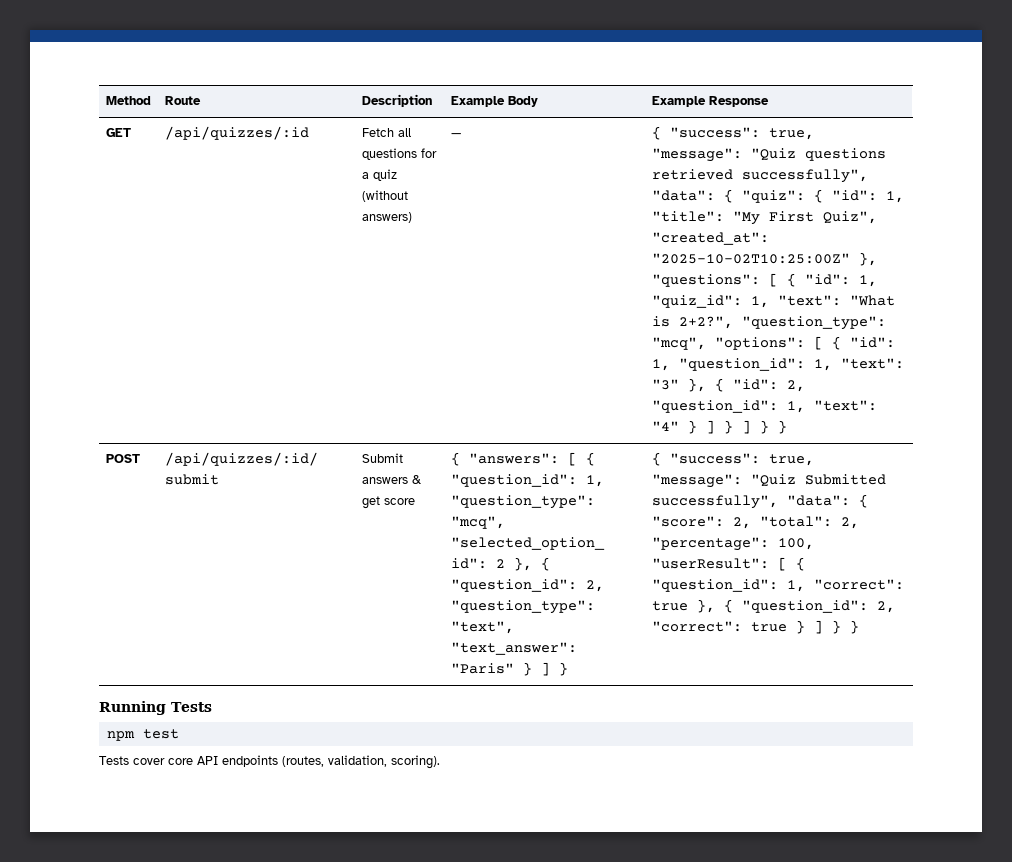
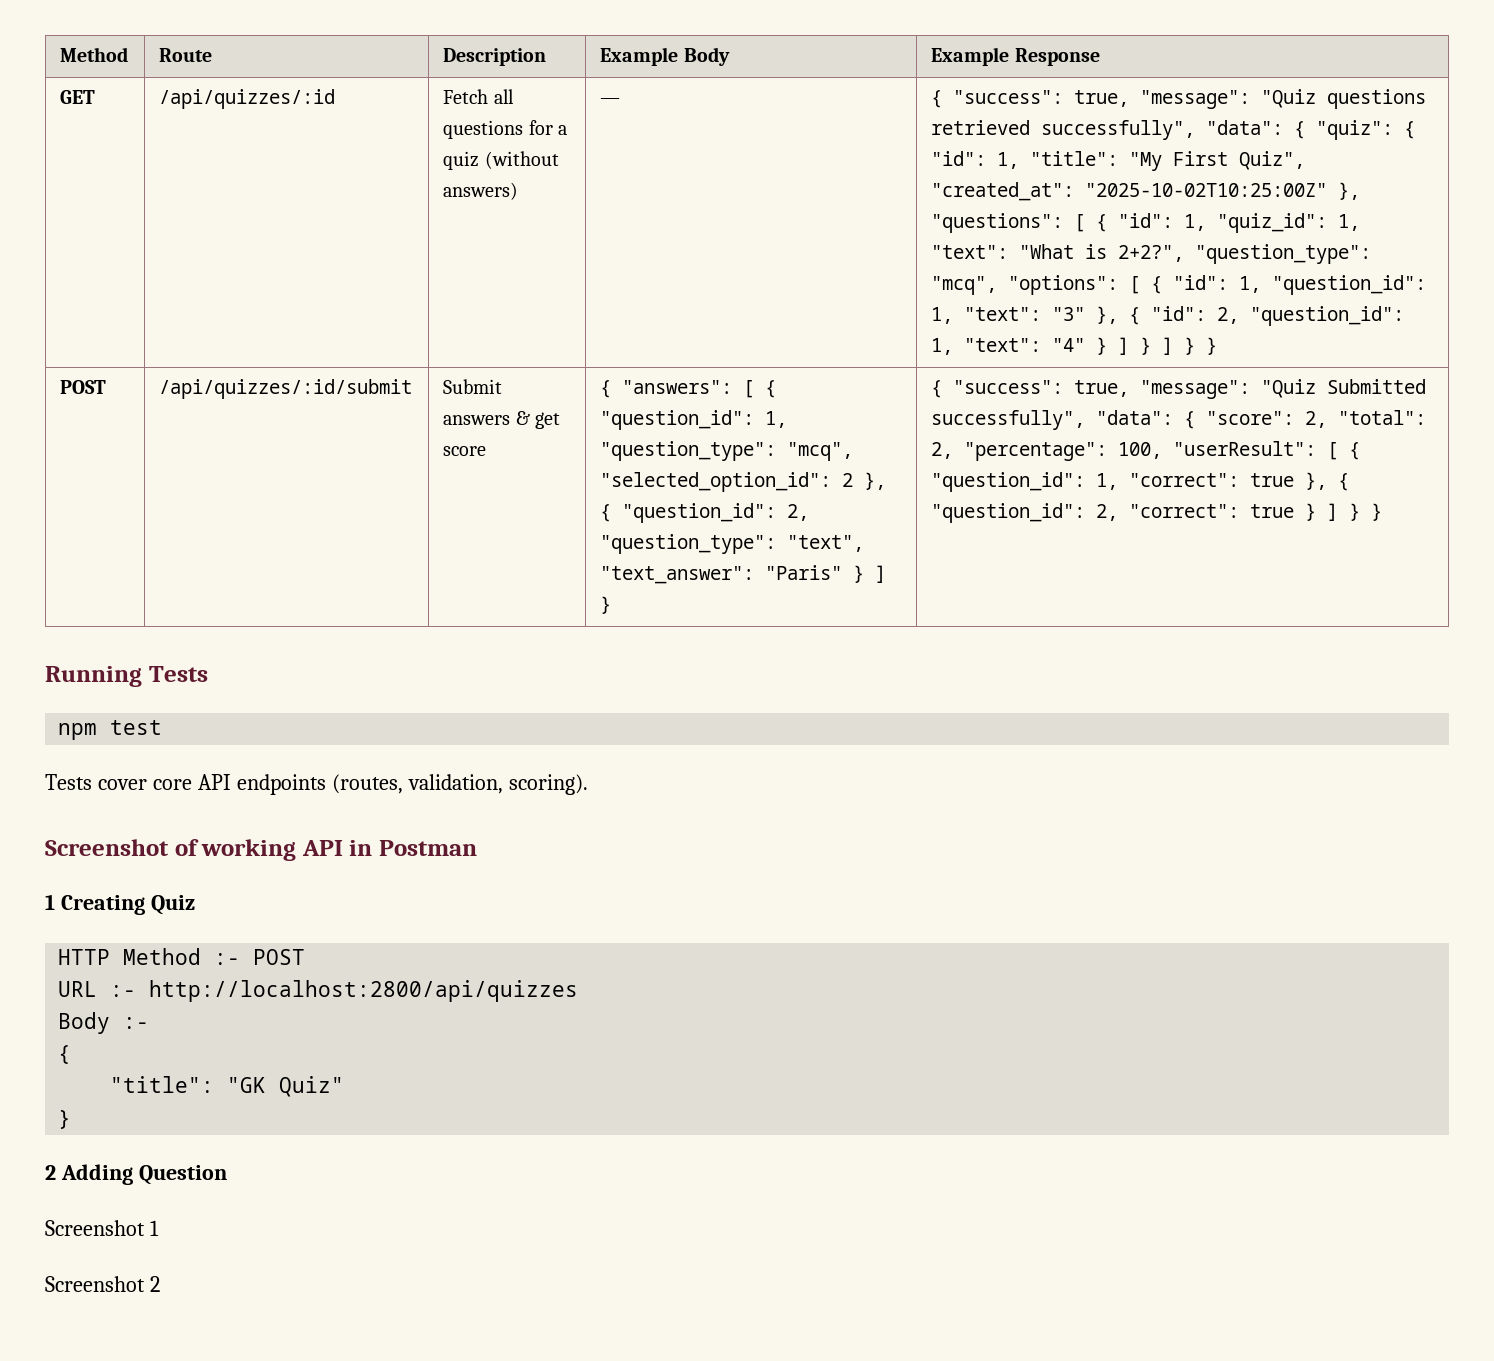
(440, 762) none -> [45,839,478,861] [45,894,195,915] [58,948,306,965] [58,980,579,1002] [58,1012,150,1034] [58,1045,72,1064] [110,1076,345,1097] [58,1110,72,1129] [45,1164,227,1185] [45,1220,159,1236] [45,1276,160,1292] // Screenshot of working API in Postman // 1 Creating Quiz // HTTP Method :- POST // URL :- http://localhost:2800/api/quizzes // Body :- // { // "title": "GK Quiz" // } // 2 Adding Question // Screenshot 1 // Screenshot 2

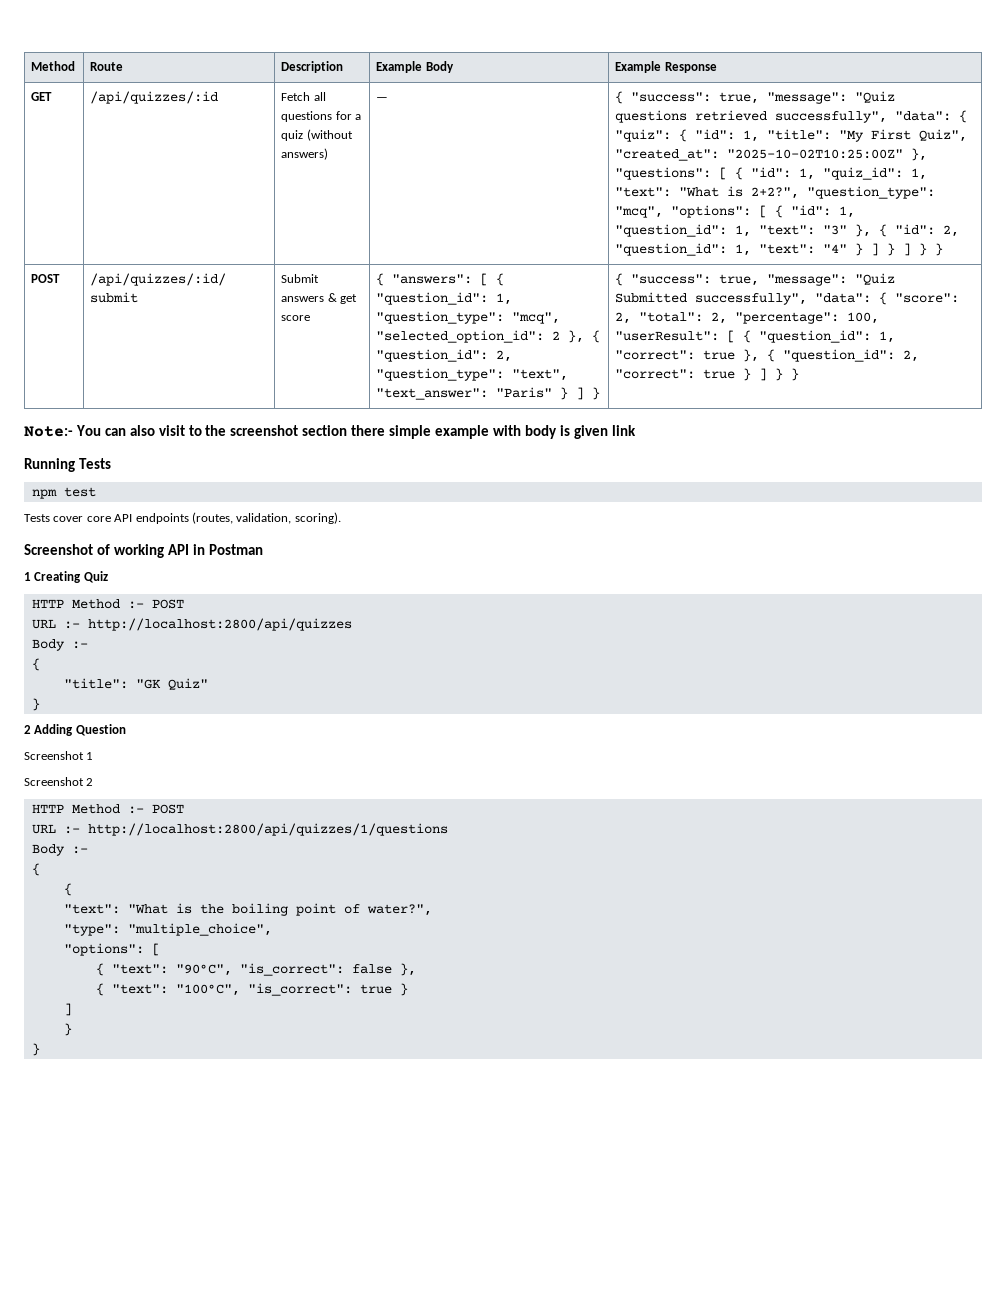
(1383, 512) none -> [24,425,636,439] // Note:- You can also visit to the screenshot section there simple example with body is given link
(160, 1284) none -> [31,804,184,814] [31,823,448,836] [31,844,88,856] [31,863,40,876] [63,883,72,896] [63,903,432,916] [63,923,272,936] [63,943,160,956] [95,963,416,976] [95,983,408,996] [63,1003,72,1016] [63,1023,72,1036] [31,1043,40,1056] // HTTP Method :- POST // URL :- http://localhost:2800/api/quizzes/1/questions // Body :- // { // { // "text": "What is the boiling point of water?", // "type": "multiple_choice", // "options": [ // { "text": "90°C", "is_correct": false }, // { "text": "100°C", "is_correct": true } // ] // } // }

